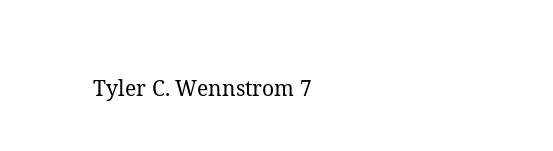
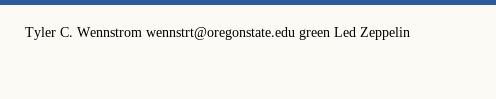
[300,80,313,96] 7 -> [146,27,410,40] wennstrt@oregonstate.edu green Led Zeppelin

